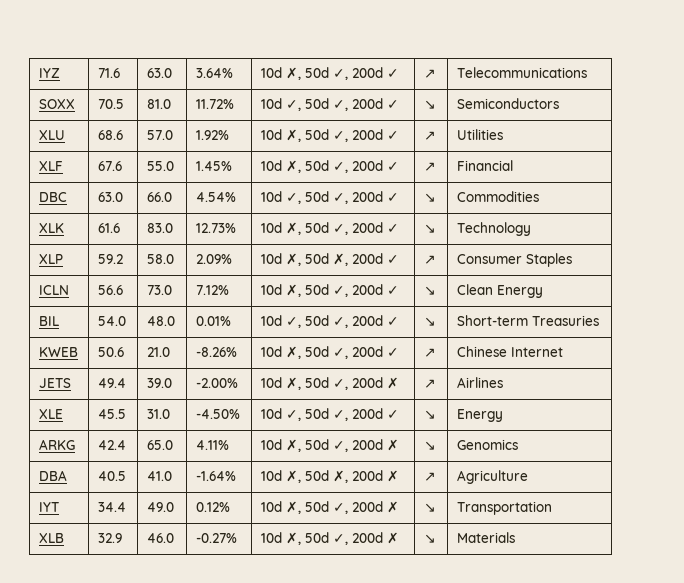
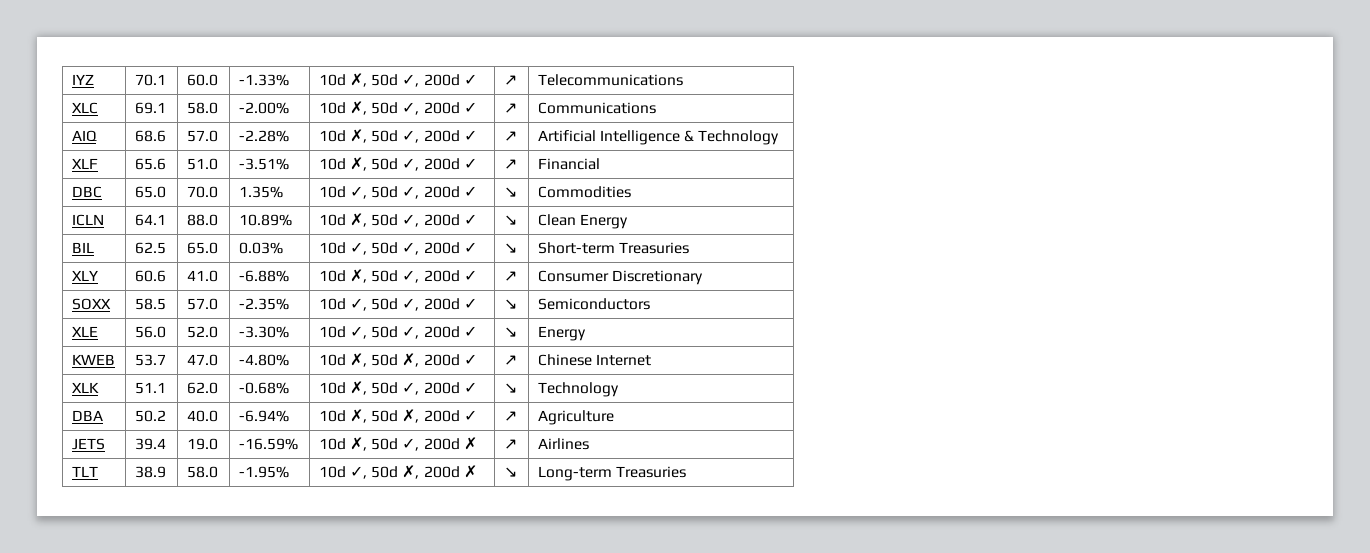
[97,68,120,78] [146,68,172,78] [195,68,233,78] 71.6 | 63.0 | 3.64% -> [134,74,166,86] [186,74,218,86] [238,74,289,86] 70.1 | 60.0 | -1.33%
[38,99,75,109] [97,99,124,109] [146,99,171,109] [195,99,234,109] [260,98,399,111] [423,100,436,109] [456,98,559,109] [38,130,65,140] [97,130,123,140] [146,130,173,140] [195,130,229,140] [260,129,399,142] [423,131,436,140] [456,129,503,140] [38,161,63,171] [97,161,122,171] [146,161,174,171] [195,161,232,171] SOXX | 70.5 | 81.0 | 11.72% | 10d ✓, 50d ✓, 200d ✓ | ↘ | Semiconductors // XLU | 68.6 | 57.0 | 1.92% | 10d ✗, 50d ✓, 200d ✓ | ↗ | Utilities // XLF | 67.6 | 55.0 | 1.45% -> [71,102,98,114] [134,102,166,114] [186,102,218,114] [238,102,289,114] [318,101,477,115] [503,103,517,113] [537,102,656,114] [71,130,97,141] [134,130,166,142] [186,130,218,142] [238,130,289,142] [318,129,477,143] [503,131,517,141] [537,130,780,145] [71,158,98,169] [134,158,166,170] [186,158,218,170] [238,158,289,170] XLC | 69.1 | 58.0 | -2.00% | 10d ✗, 50d ✓, 200d ✓ | ↗ | Communications // AIQ | 68.6 | 57.0 | -2.28% | 10d ✗, 50d ✓, 200d ✓ | ↗ | Artificial Intelligence & Technology // XLF | 65.6 | 51.0 | -3.51%
[97,192,123,202] [146,192,172,202] [195,192,236,202] 63.0 | 66.0 | 4.54% -> [134,186,166,198] [186,186,218,198] [238,186,283,198] 65.0 | 70.0 | 1.35%
[38,223,64,233] [97,223,120,233] [146,223,173,233] [195,223,236,233] [260,222,399,235] [423,224,436,233] [456,222,531,236] [38,254,63,264] [97,254,123,264] [146,254,174,264] [195,254,232,264] [260,253,399,266] [423,255,436,264] [456,253,572,267] [38,285,69,295] [97,285,123,295] [146,285,172,295] [195,285,229,295] XLK | 61.6 | 83.0 | 12.73% | 10d ✗, 50d ✓, 200d ✓ | ↘ | Technology // XLP | 59.2 | 58.0 | 2.09% | 10d ✗, 50d ✗, 200d ✓ | ↗ | Consumer Staples // ICLN | 56.6 | 73.0 | 7.12% -> [71,214,104,226] [134,214,166,226] [186,214,218,226] [238,214,292,226] ICLN | 64.1 | 88.0 | 10.89%
[97,316,126,326] [146,316,175,326] [195,316,231,326] 54.0 | 48.0 | 0.01% -> [134,242,166,254] [186,242,218,254] [238,242,283,254] 62.5 | 65.0 | 0.03%
[38,347,78,357] [97,347,124,357] [146,347,170,357] [195,347,237,357] [260,346,399,359] [423,348,436,357] [456,346,563,357] [38,378,71,388] [97,378,126,388] [146,378,172,388] [195,378,238,388] KWEB | 50.6 | 21.0 | -8.26% | 10d ✗, 50d ✓, 200d ✓ | ↗ | Chinese Internet // JETS | 49.4 | 39.0 | -2.00% -> [71,270,98,281] [134,270,166,282] [186,270,218,282] [238,270,289,282] [318,269,477,283] [503,271,517,281] [537,270,704,285] [71,298,111,310] [134,298,166,310] [186,298,218,310] [238,298,289,310] [318,298,477,311] [503,299,517,309] [537,298,650,310] [71,326,98,337] [134,326,166,338] [186,326,218,338] [238,326,289,338] [318,326,477,339] [503,327,517,337] [537,326,586,341] [71,354,115,365] [134,354,166,366] [186,354,218,366] [238,354,289,366] [318,353,477,367] [503,355,517,365] [537,354,652,366] [71,382,99,393] [134,382,166,394] [186,382,218,394] [238,382,289,394] [318,381,477,395] [503,383,517,393] [537,382,619,397] [71,410,103,421] [134,410,166,422] [186,410,218,422] [238,410,289,422] [318,409,477,423] [503,411,517,421] [537,410,614,425] [71,438,105,450] [134,438,166,450] [186,438,218,450] [238,438,298,450] XLY | 60.6 | 41.0 | -6.88% | 10d ✗, 50d ✓, 200d ✓ | ↗ | Consumer Discretionary // SOXX | 58.5 | 57.0 | -2.35% | 10d ✓, 50d ✓, 200d ✓ | ↘ | Semiconductors // XLE | 56.0 | 52.0 | -3.30% | 10d ✓, 50d ✓, 200d ✓ | ↘ | Energy // KWEB | 53.7 | 47.0 | -4.80% | 10d ✗, 50d ✗, 200d ✓ | ↗ | Chinese Internet // XLK | 51.1 | 62.0 | -0.68% | 10d ✗, 50d ✓, 200d ✓ | ↘ | Technology // DBA | 50.2 | 40.0 | -6.94% | 10d ✗, 50d ✗, 200d ✓ | ↗ | Agriculture // JETS | 39.4 | 19.0 | -16.59%
[38,409,63,419] [97,409,126,419] [146,409,170,419] [195,409,240,419] [260,408,399,421] [423,410,436,419] [456,409,503,422] [38,439,75,450] [97,440,126,450] [146,440,173,450] [195,440,229,450] [260,439,399,452] [423,441,436,450] [456,439,518,450] [38,470,67,481] [97,471,126,481] [146,471,172,481] [195,471,236,481] [260,470,399,483] [423,472,436,481] [456,470,528,484] [38,502,59,512] [97,502,126,512] [146,502,174,512] [195,502,230,512] [260,501,399,514] [423,503,436,512] [456,501,552,515] [38,533,64,543] [97,533,122,543] [146,533,174,543] [195,533,237,543] [260,532,399,545] [423,534,436,543] [456,532,515,543] XLE | 45.5 | 31.0 | -4.50% | 10d ✓, 50d ✓, 200d ✓ | ↘ | Energy // ARKG | 42.4 | 65.0 | 4.11% | 10d ✗, 50d ✓, 200d ✗ | ↘ | Genomics // DBA | 40.5 | 41.0 | -1.64% | 10d ✗, 50d ✗, 200d ✗ | ↗ | Agriculture // IYT | 34.4 | 49.0 | 0.12% | 10d ✗, 50d ✓, 200d ✗ | ↘ | Transportation // XLB | 32.9 | 46.0 | -0.27% | 10d ✗, 50d ✓, 200d ✗ | ↘ | Materials -> [71,466,98,477] [134,466,166,478] [186,466,218,478] [238,466,289,478] [318,465,477,479] [503,467,517,477] [537,466,687,481] TLT | 38.9 | 58.0 | -1.95% | 10d ✓, 50d ✗, 200d ✗ | ↘ | Long-term Treasuries

